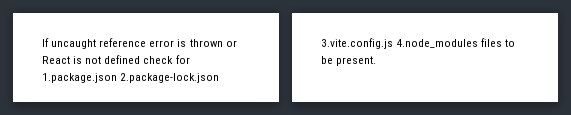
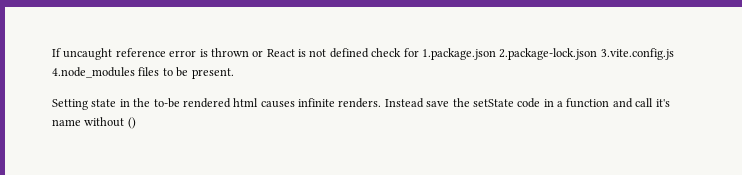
(377, 61) none -> [52,98,670,110] [52,117,136,129] // Setting state in the to-be rendered html causes infinite renders. Instead save the setState code in a function and call it's name without ()

